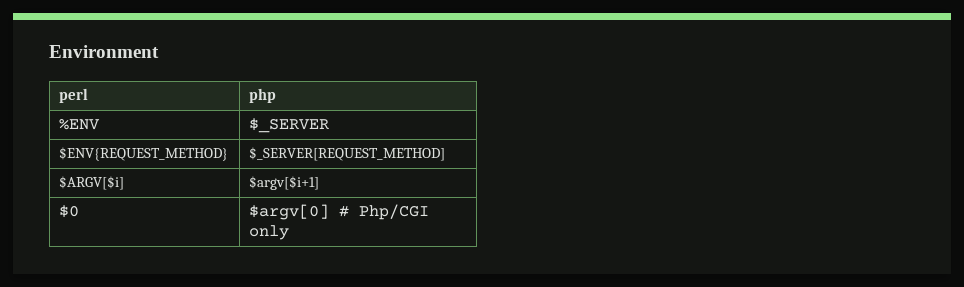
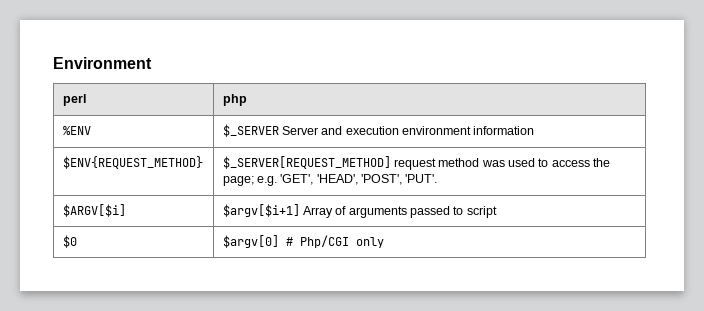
[59,147,229,161] [249,147,446,161] [59,176,125,190] [249,176,320,190] // $ENV{REQUEST_METHOD} | $_SERVER[REQUEST_METHOD] // $ARGV[$i] | $argv[$i+1] -> [281,126,535,135] [62,156,203,169] [222,156,611,170] [222,174,438,186] [62,204,126,217] [222,204,497,218] Server and execution environment information // $ENV{REQUEST_METHOD} | $_SERVER[REQUEST_METHOD] request method was used to access the page; e.g. 'GET', 'HEAD', 'POST', 'PUT'. // $ARGV[$i] | $argv[$i+1] Array of arguments passed to script

